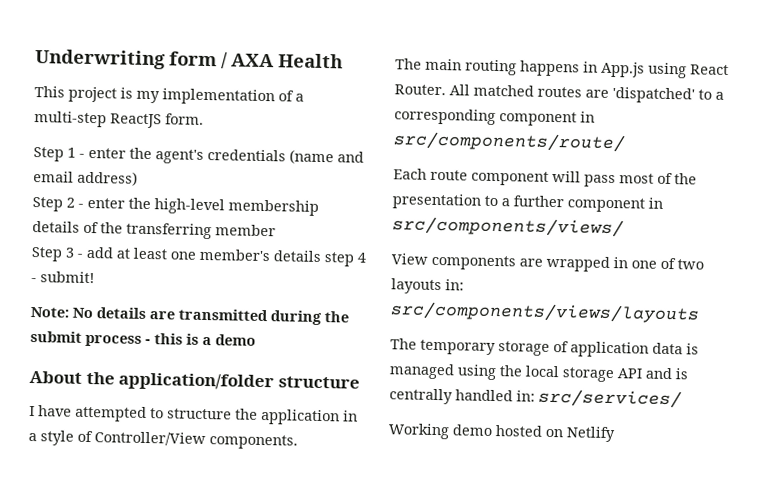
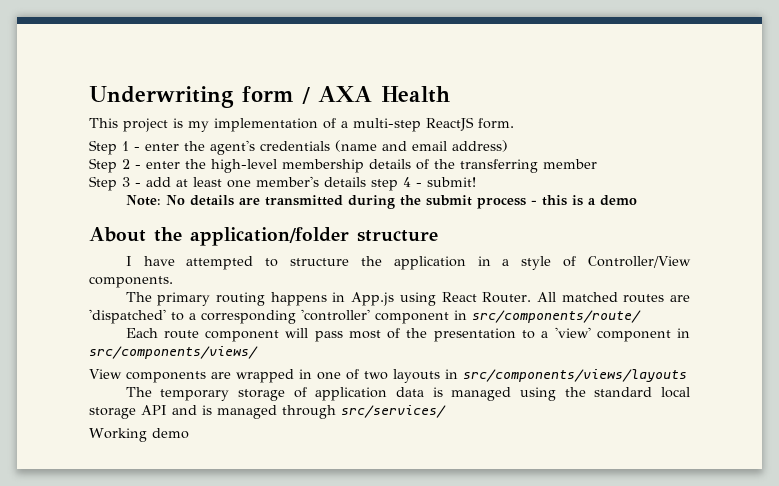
[425,58,462,71] main -> [157,292,211,306] primary
(496, 116) none -> [301,309,370,321] 'controller'
[513,195,564,208] further -> [554,327,591,338] 'view'
[445,279,464,291] in: -> [445,369,458,379] in
(523, 371) none -> [594,387,653,397] standard
[389,388,535,405] centrally handled in: -> [217,405,336,419] managed through
[495,425,615,443] hosted on Netlify -> (189, 433) none

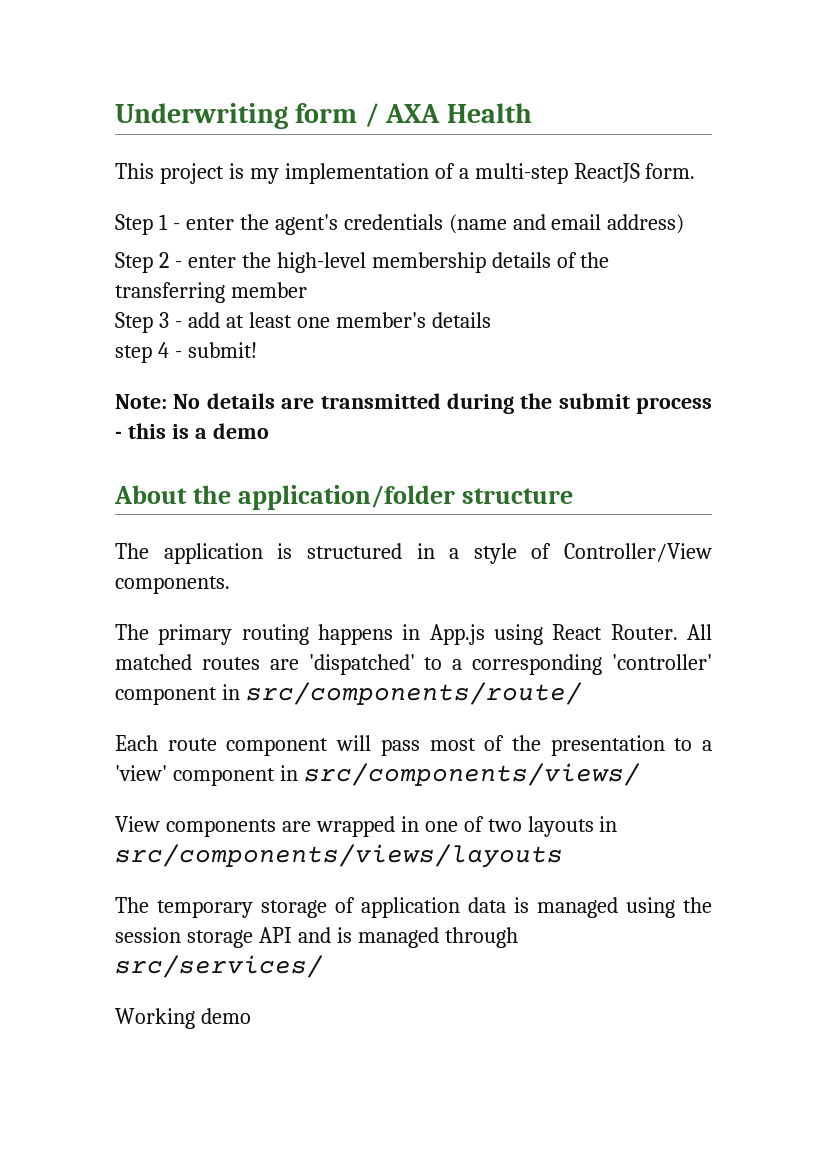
(366, 182) none -> (491, 320) //
[125,256,466,270] I have attempted to structure the application -> [115,543,402,564] The application is structured
[594,387,690,398] standard local -> [115,927,181,943] session

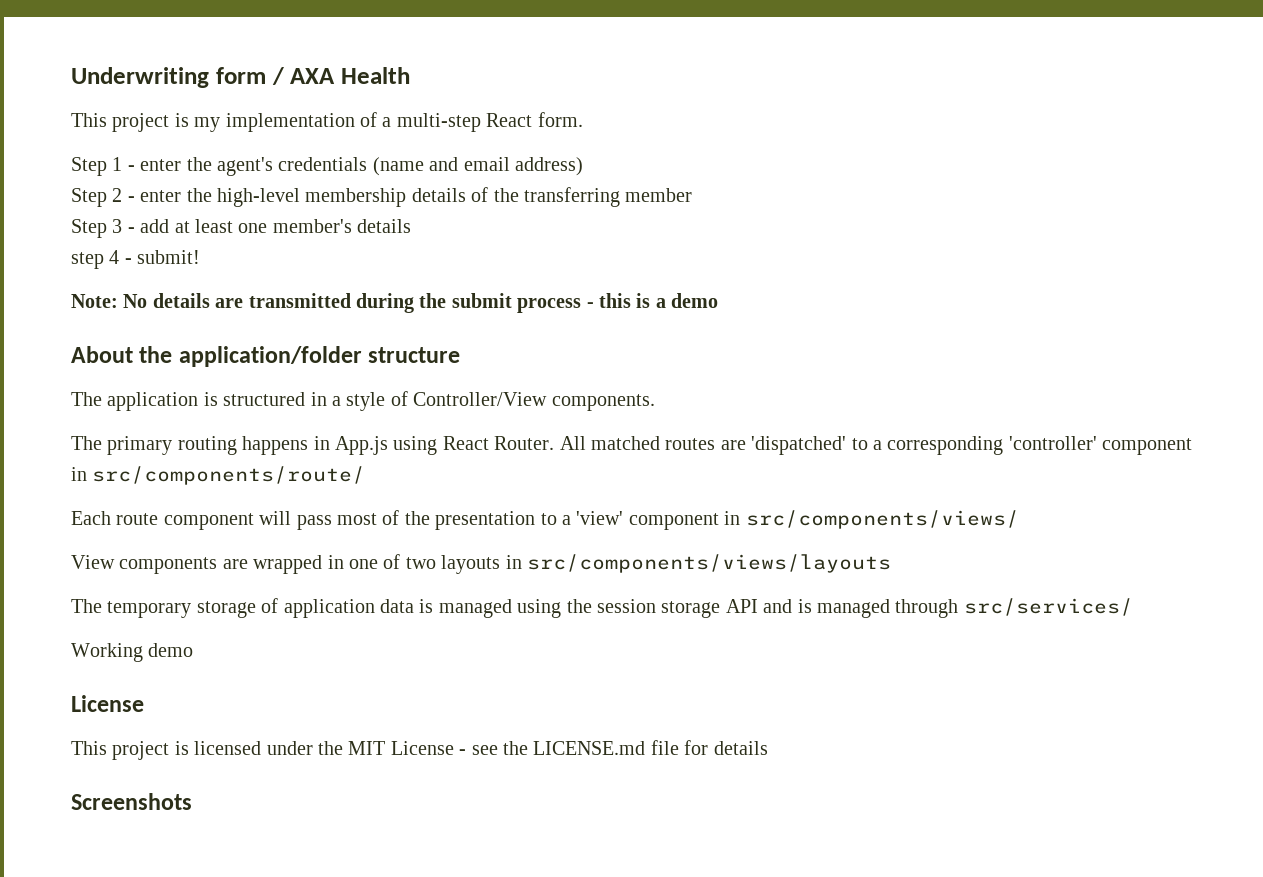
[573,163,640,183] ReactJS -> [486,113,533,127] React
(251, 1016) none -> [71,695,144,712] [71,740,768,760] [71,793,192,810] // License // This project is licensed under the MIT License - see the LICENSE.md file for details // Screenshots

